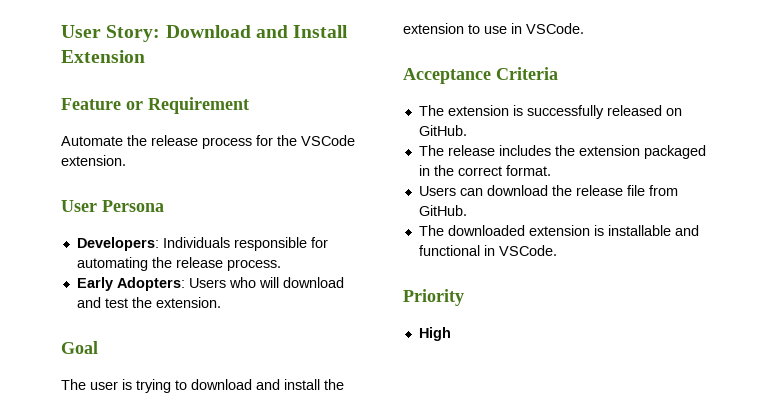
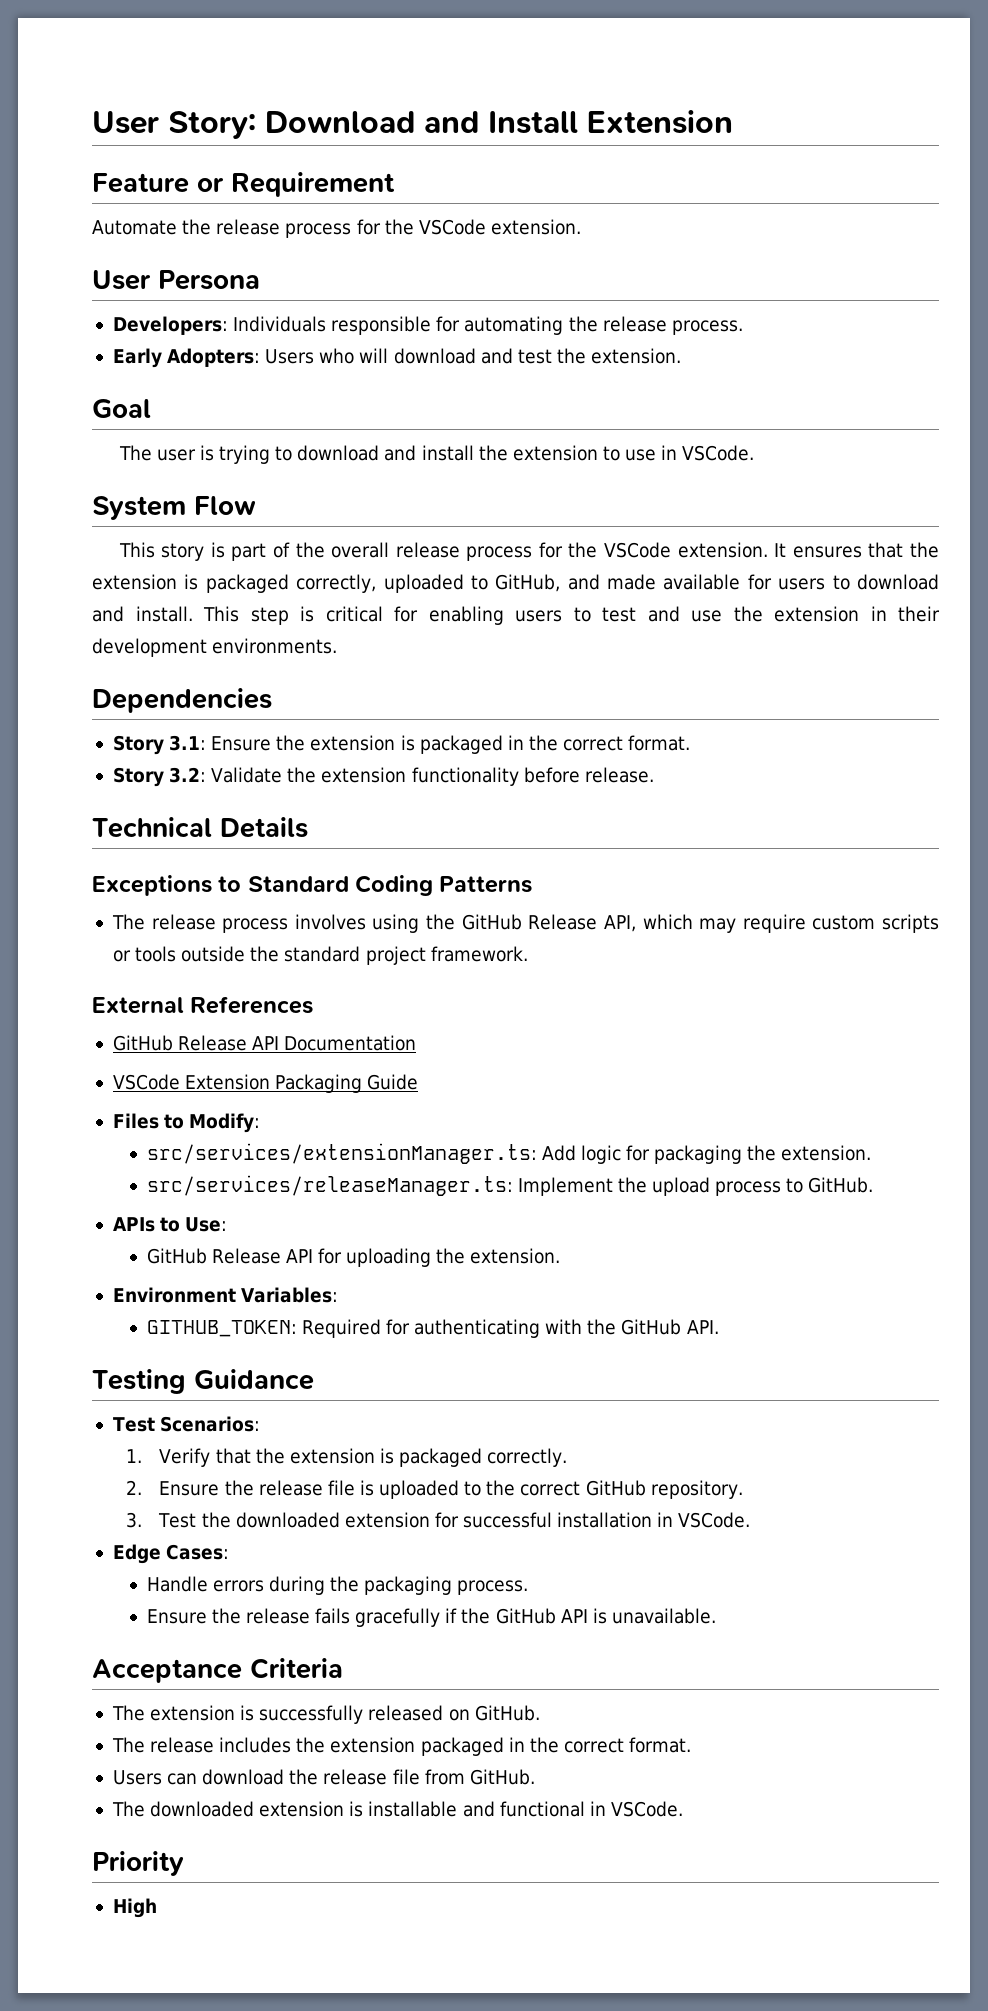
(584, 28) none -> [92,496,256,520] [118,542,939,561] [92,574,939,593] [92,606,940,625] [92,638,338,657] [92,688,272,713] [112,735,691,755] [112,767,654,787] [92,817,308,838] [92,875,533,896] [111,914,940,933] [112,946,528,965] [92,996,314,1014] [112,1035,417,1051] [112,1074,419,1093] [112,1113,261,1133] [146,1143,872,1164] [146,1175,874,1196] [112,1217,228,1232] [146,1248,561,1267] [112,1287,339,1303] [146,1319,719,1338] [92,1369,314,1394] [112,1416,260,1432] [125,1448,568,1467] [125,1480,743,1499] [125,1512,751,1528] [112,1544,230,1564] [146,1576,529,1595] [146,1608,716,1627] // System Flow // This story is part of the overall release process for the VSCode extension. It ensures that the extension is packaged correctly, uploaded to GitHub, and made available for users to download and install. This step is critical for enabling users to test and use the extension in their development environments. // Dependencies // Story 3.1: Ensure the extension is packaged in the correct format. // Story 3.2: Validate the extension functionality before release. // Technical Details // Exceptions to Standard Coding Patterns // The release process involves using the GitHub Release API, which may require custom scripts or tools outside the standard project framework. // External References // GitHub Release API Documentation // VSCode Extension Packaging Guide // Files to Modify: // src/services/extensionManager.ts: Add logic for packaging the extension. // src/services/releaseManager.ts: Implement the upload process to GitHub. // APIs to Use: // GitHub Release API for uploading the extension. // Environment Variables: // GITHUB_TOKEN: Required for authenticating with the GitHub API. // Testing Guidance // Test Scenarios: // 1. Verify that the extension is packaged correctly. // 2. Ensure the release file is uploaded to the correct GitHub repository. // 3. Test the downloaded extension for successful installation in VSCode. // Edge Cases: // Handle errors during the packaging process. // Ensure the release fails gracefully if the GitHub API is unavailable.

